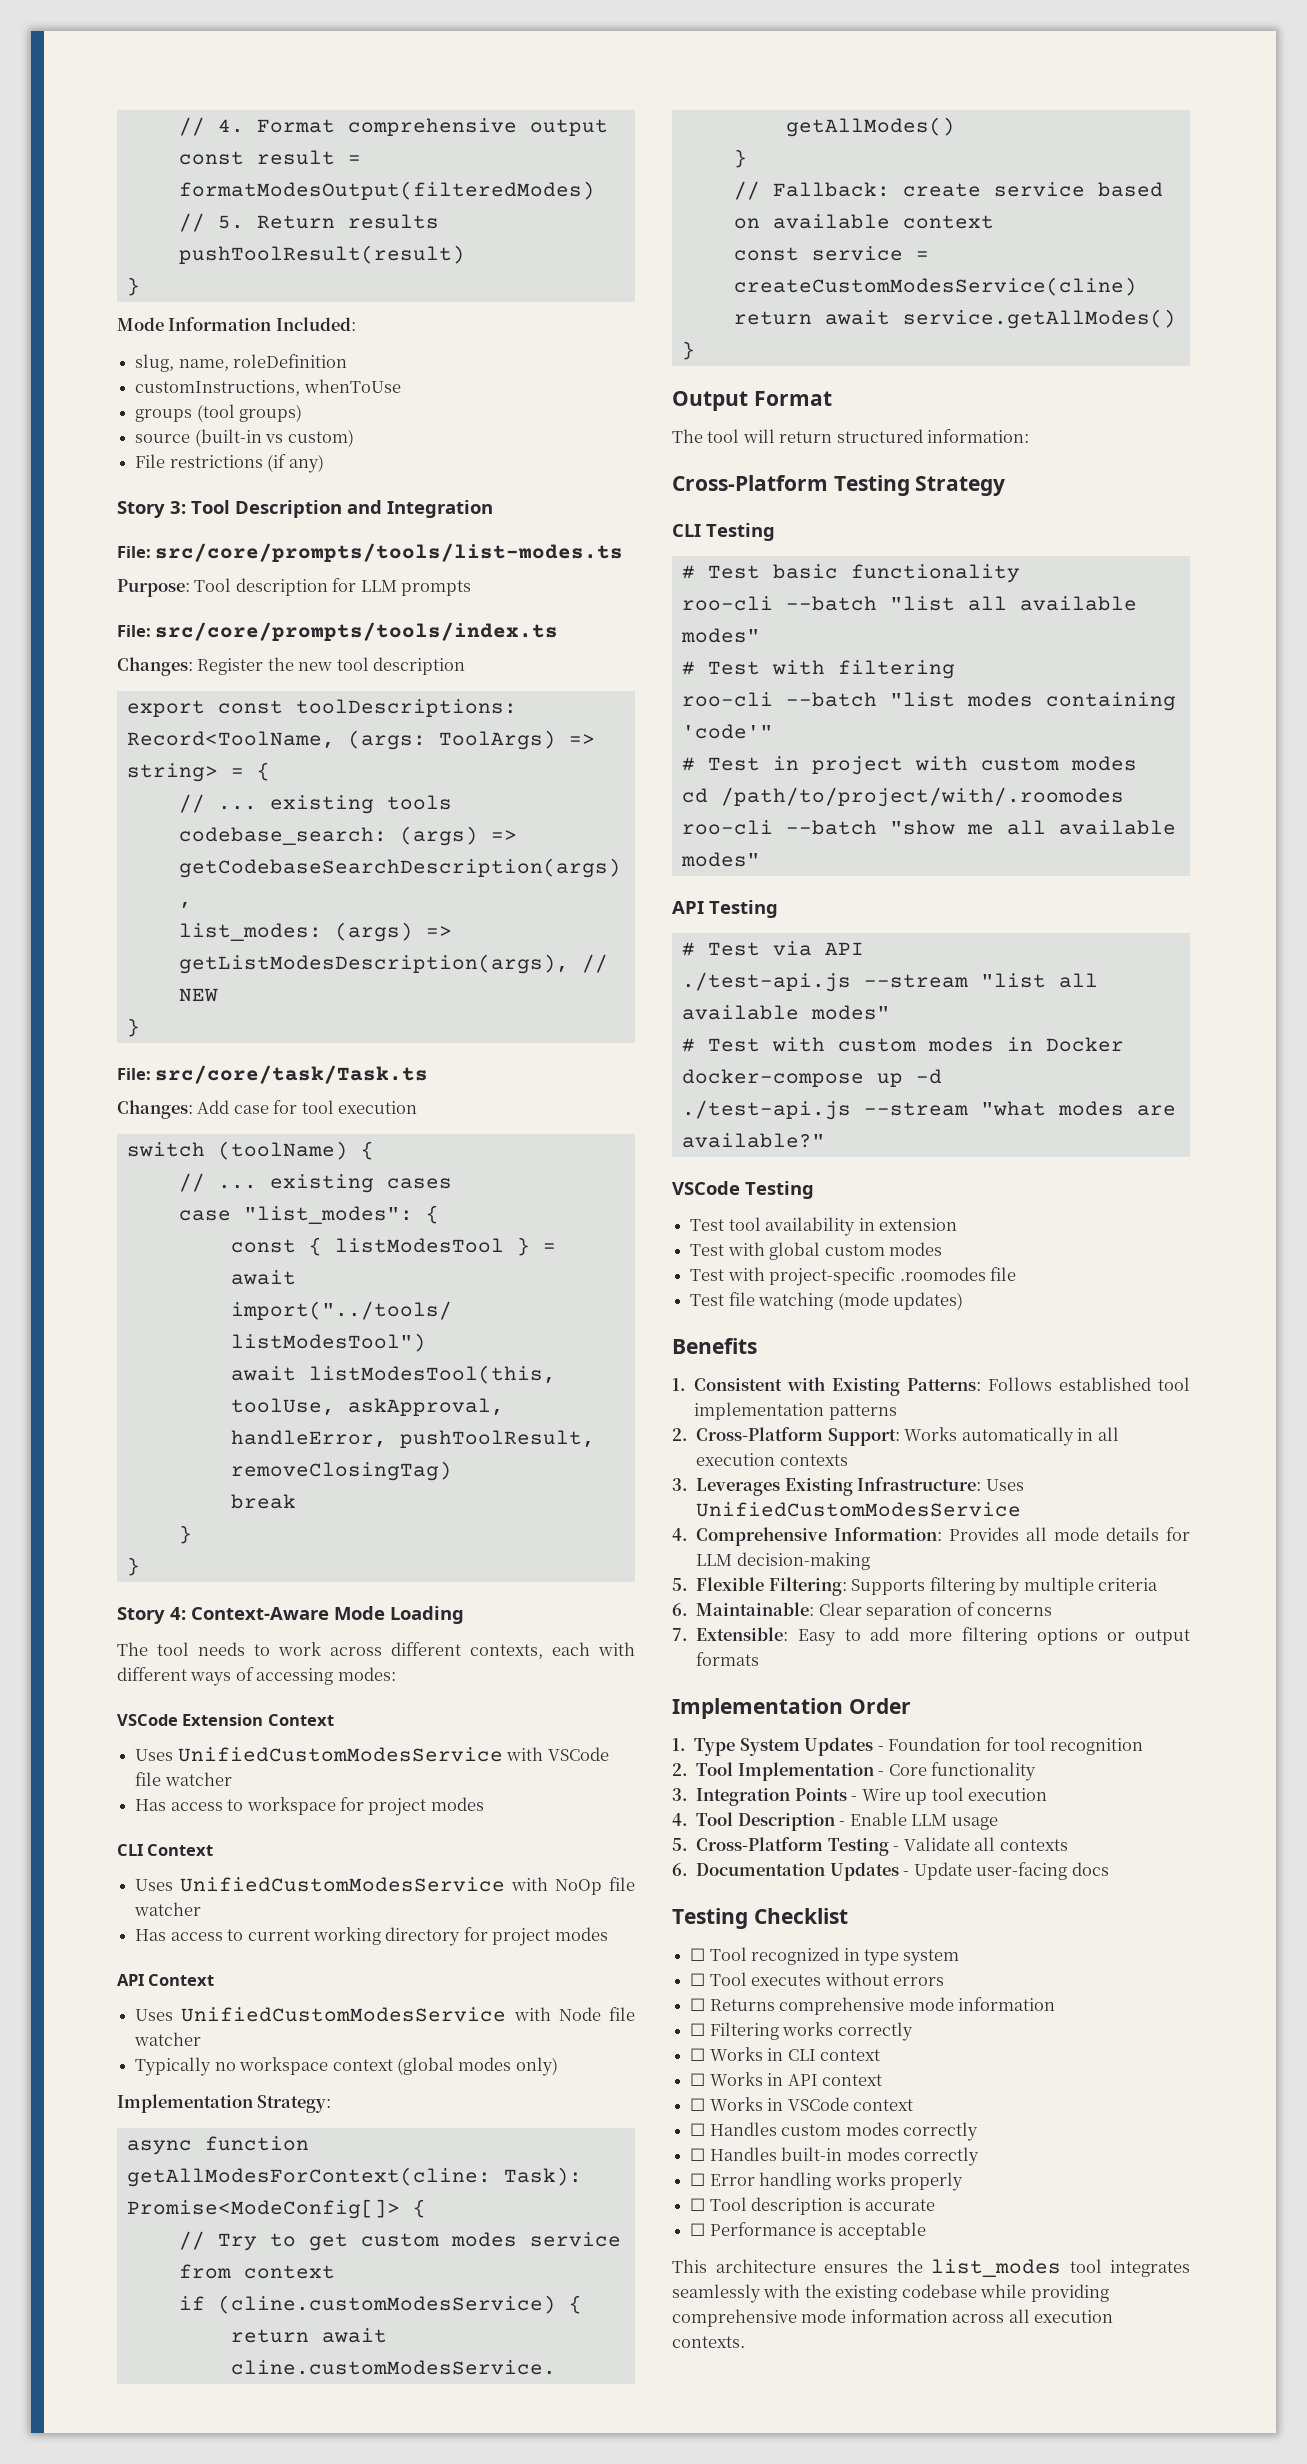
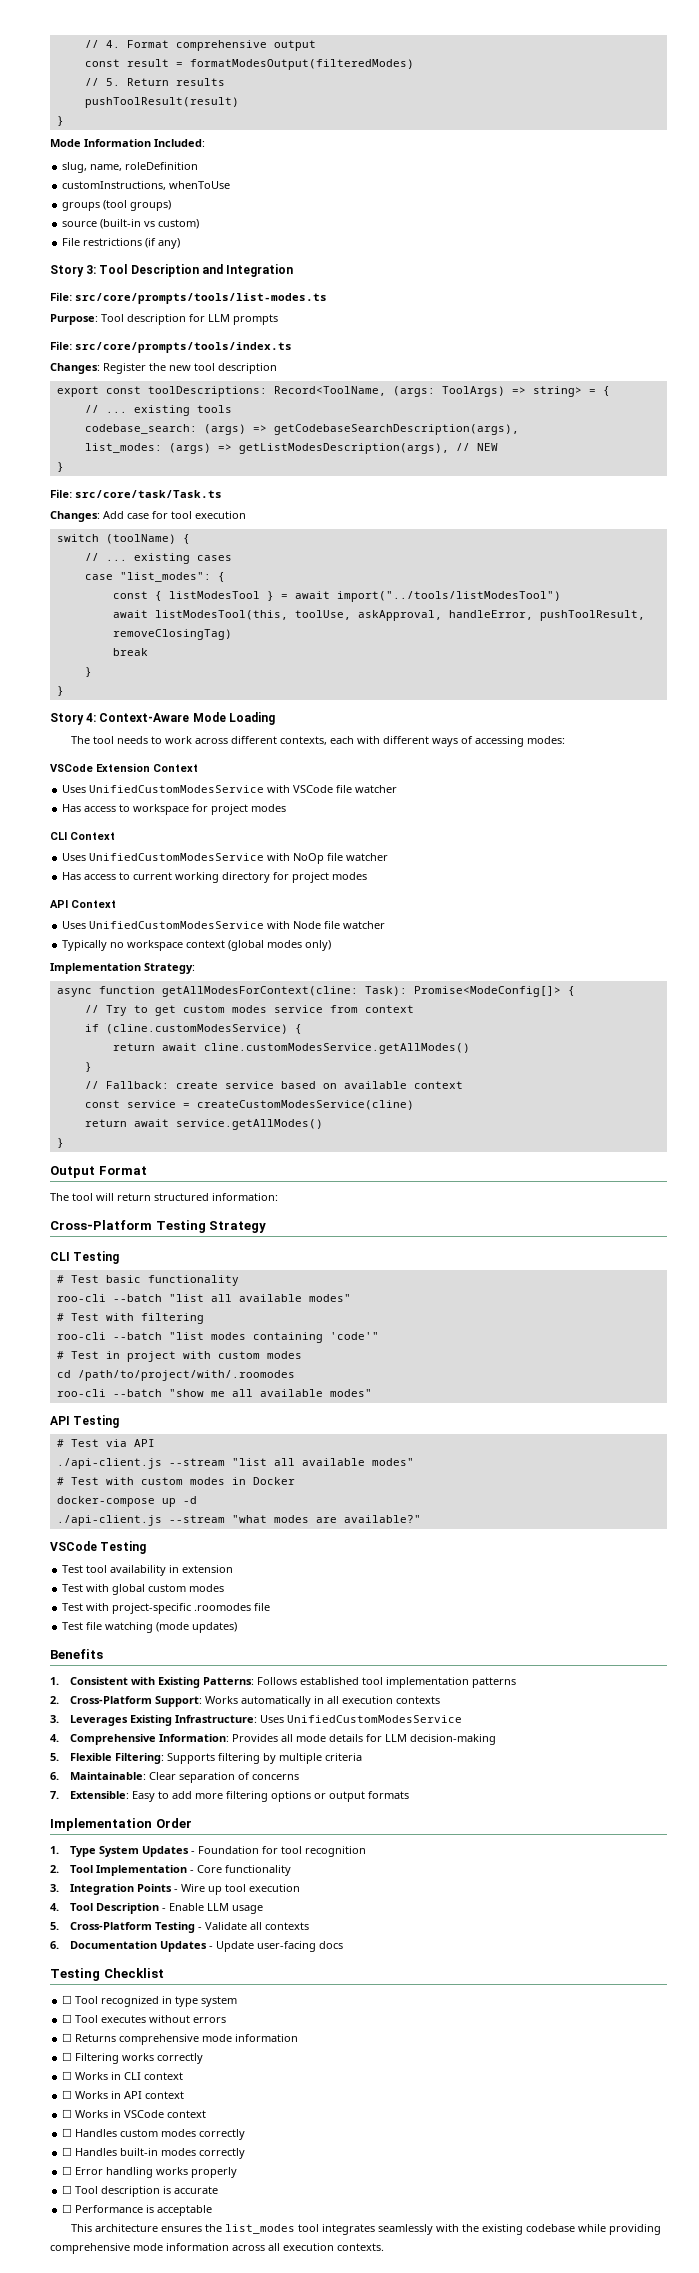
[681,972,851,992] ./test-api.js -> [56,1458,162,1469] ./api-client.js
[681,1100,851,1120] ./test-api.js -> [56,1515,162,1526] ./api-client.js

